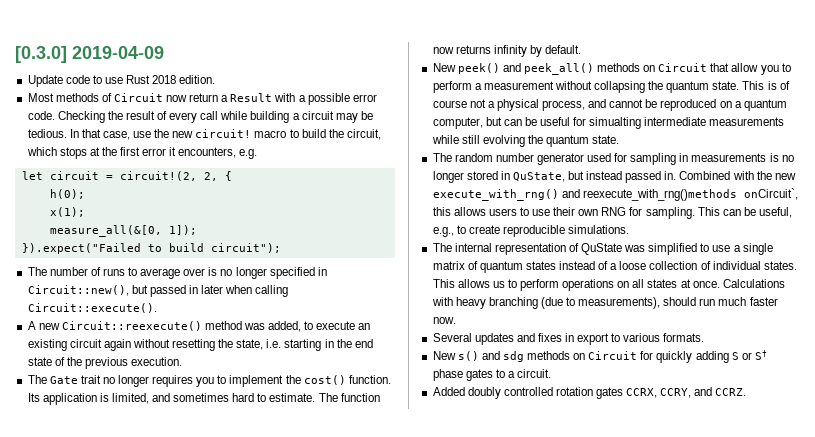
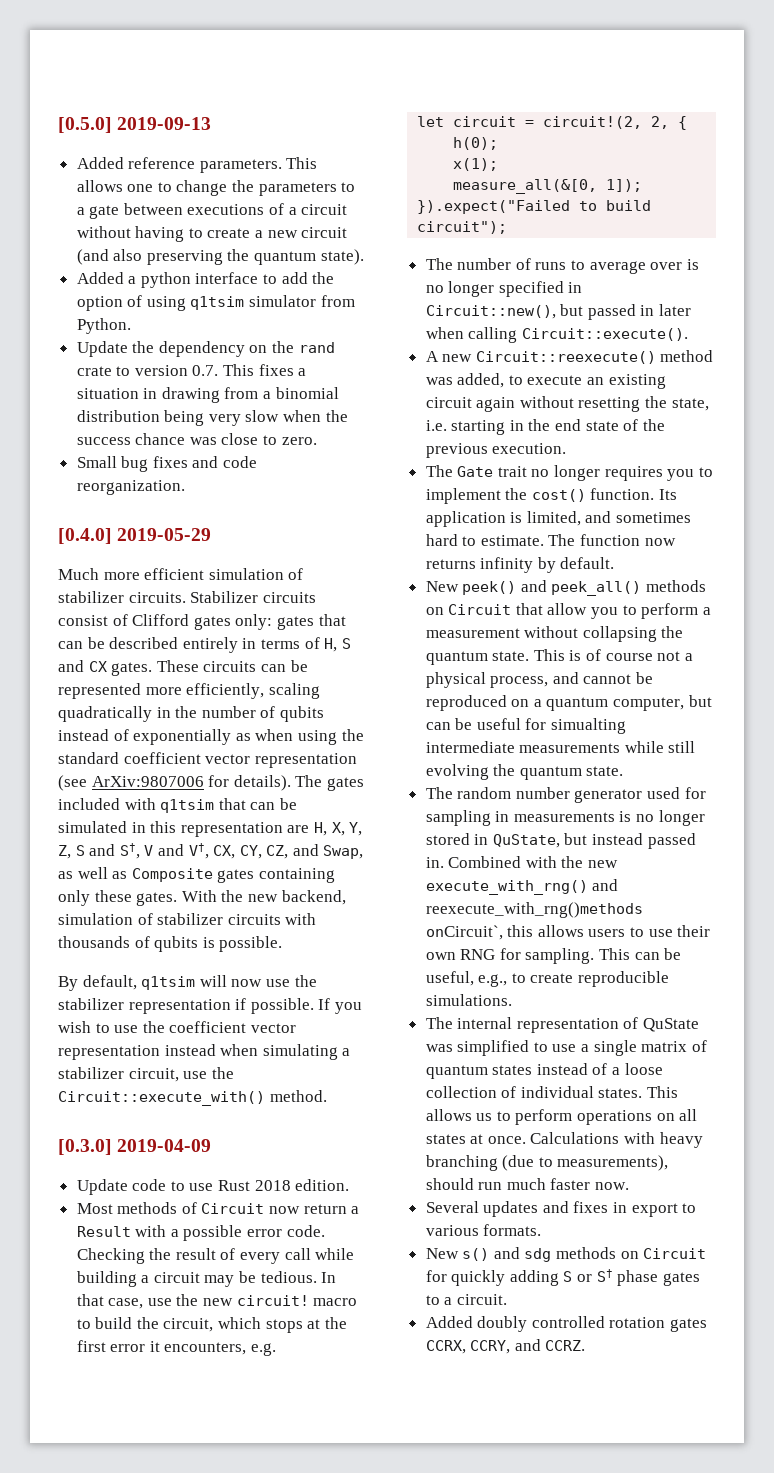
(15, 54) none -> [58,117,212,133] [76,157,318,173] [76,180,356,196] [76,203,348,219] [76,226,348,242] [76,249,364,265] [76,272,335,288] [76,295,355,311] [76,318,131,334] [76,341,335,357] [76,364,307,376] [76,387,339,403] [76,410,348,426] [76,433,317,445] [76,456,258,472] [76,480,185,495] [58,528,212,544] [58,568,304,580] [58,591,316,603] [58,614,346,630] [58,637,351,653] [58,660,308,676] [58,683,320,699] [58,706,324,722] [58,729,364,745] [58,752,357,768] [58,775,364,791] [58,798,297,813] [58,821,363,837] [58,843,364,859] [58,867,335,883] [58,890,346,906] [58,913,317,925] [58,936,283,952] [58,975,317,991] [58,998,362,1014] [58,1021,296,1033] [58,1044,351,1060] [58,1067,234,1082] [58,1090,327,1106] [0.5.0] 2019-09-13 // Added reference parameters. This allows one to change the parameters to a gate between executions of a circuit without having to create a new circuit (and also preserving the quantum state). // Added a python interface to add the option of using q1tsim simulator from Python. // Update the dependency on the rand crate to version 0.7. This fixes a situation in drawing from a binomial distribution being very slow when the success chance was close to zero. // Small bug fixes and code reorganization. // [0.4.0] 2019-05-29 // Much more efficient simulation of stabilizer circuits. Stabilizer circuits consist of Clifford gates only: gates that can be described entirely in terms of H, S and CX gates. These circuits can be represented more efficiently, scaling quadratically in the number of qubits instead of exponentially as when using the standard coefficient vector representation (see ArXiv:9807006 for details). The gates included with q1tsim that can be simulated in this representation are H, X, Y, Z, S and S†, V and V†, CX, CY, CZ, and Swap, as well as Composite gates containing only these gates. With the new backend, simulation of stabilizer circuits with thousands of qubits is possible. // By default, q1tsim will now use the stabilizer representation if possible. If you wish to use the coefficient vector representation instead when simulating a stabilizer circuit, use the Circuit::execute_with() method. //

